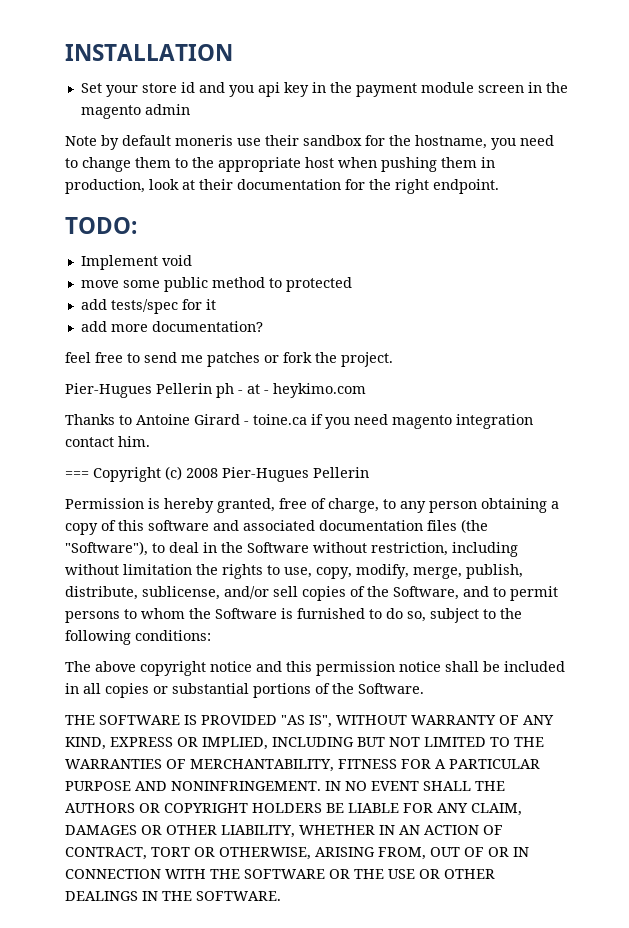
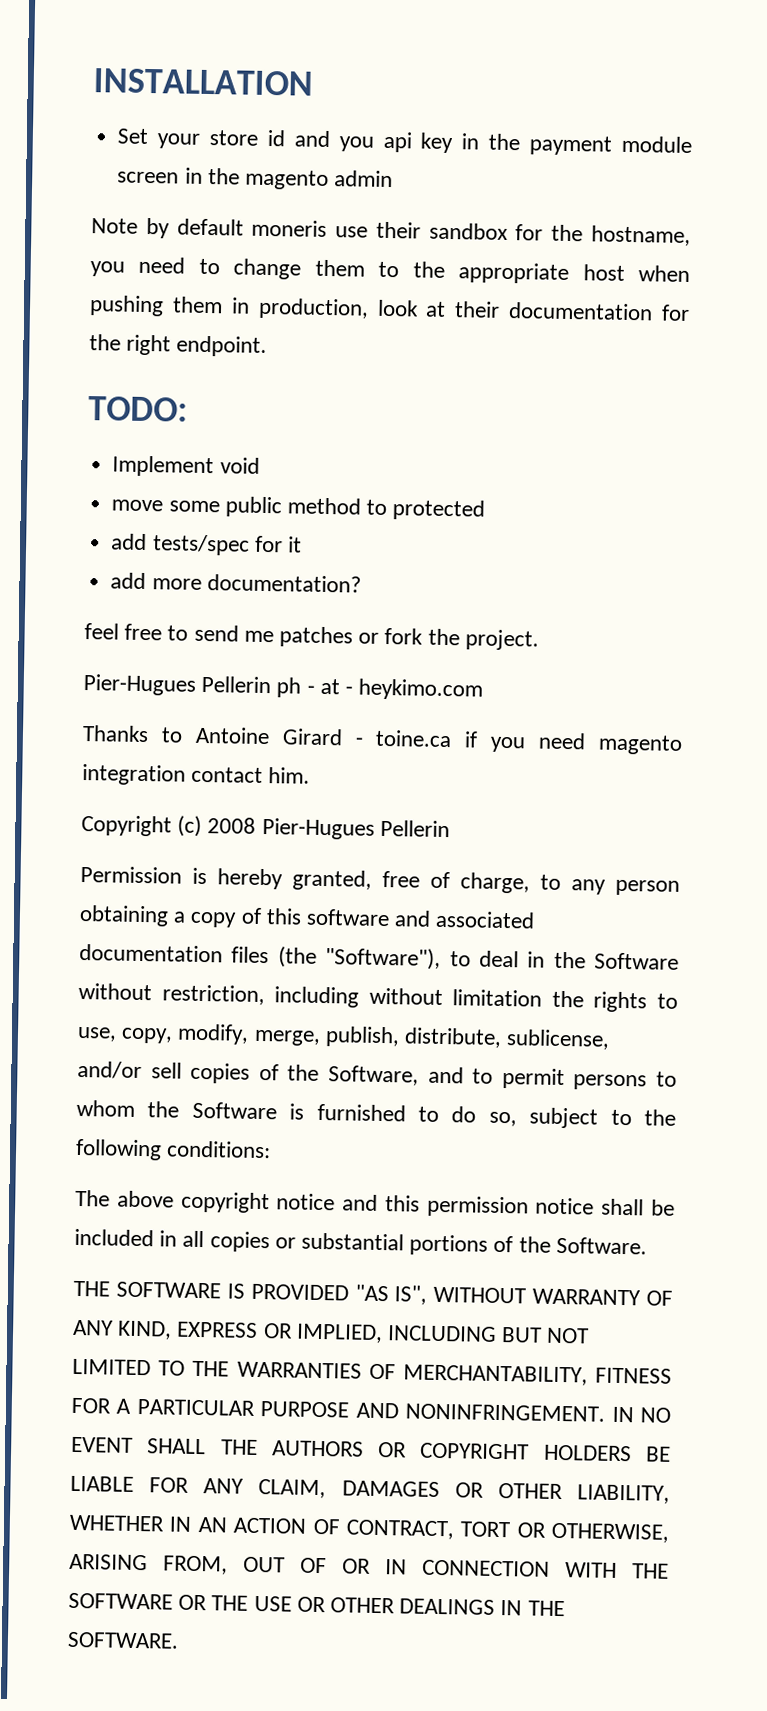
[65,471,89,478] === -> (311, 775) none

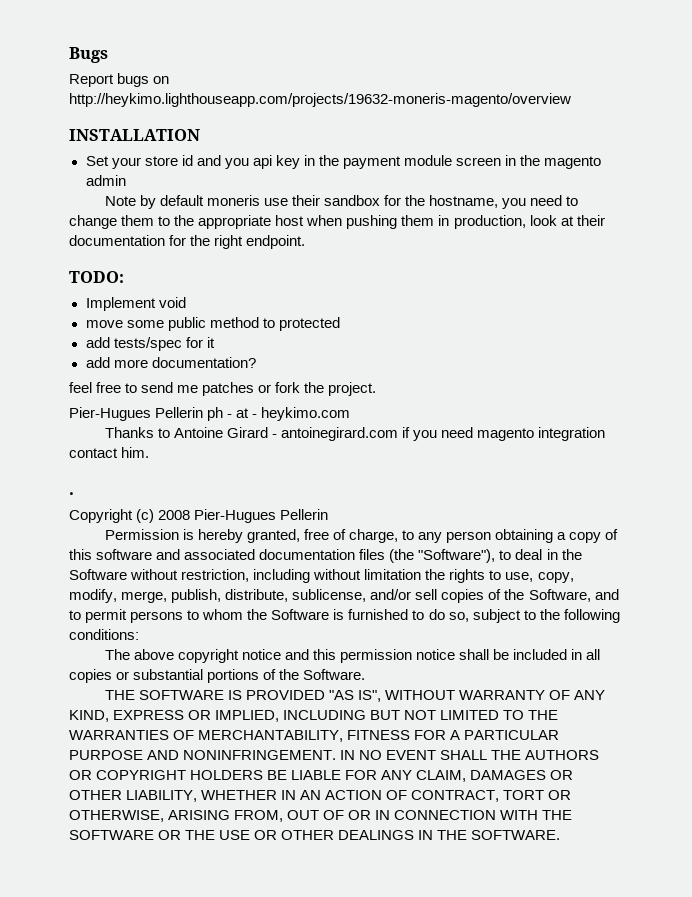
(93, 82) none -> [69,47,108,63] [69,73,170,87] [69,93,571,107] Bugs // Report bugs on http://heykimo.lighthouseapp.com/projects/19632-moneris-magento/overview //
[375,729,453,748] toine.ca -> [280,427,398,441] antoinegirard.com
(311, 775) none -> [69,492,74,495] // .

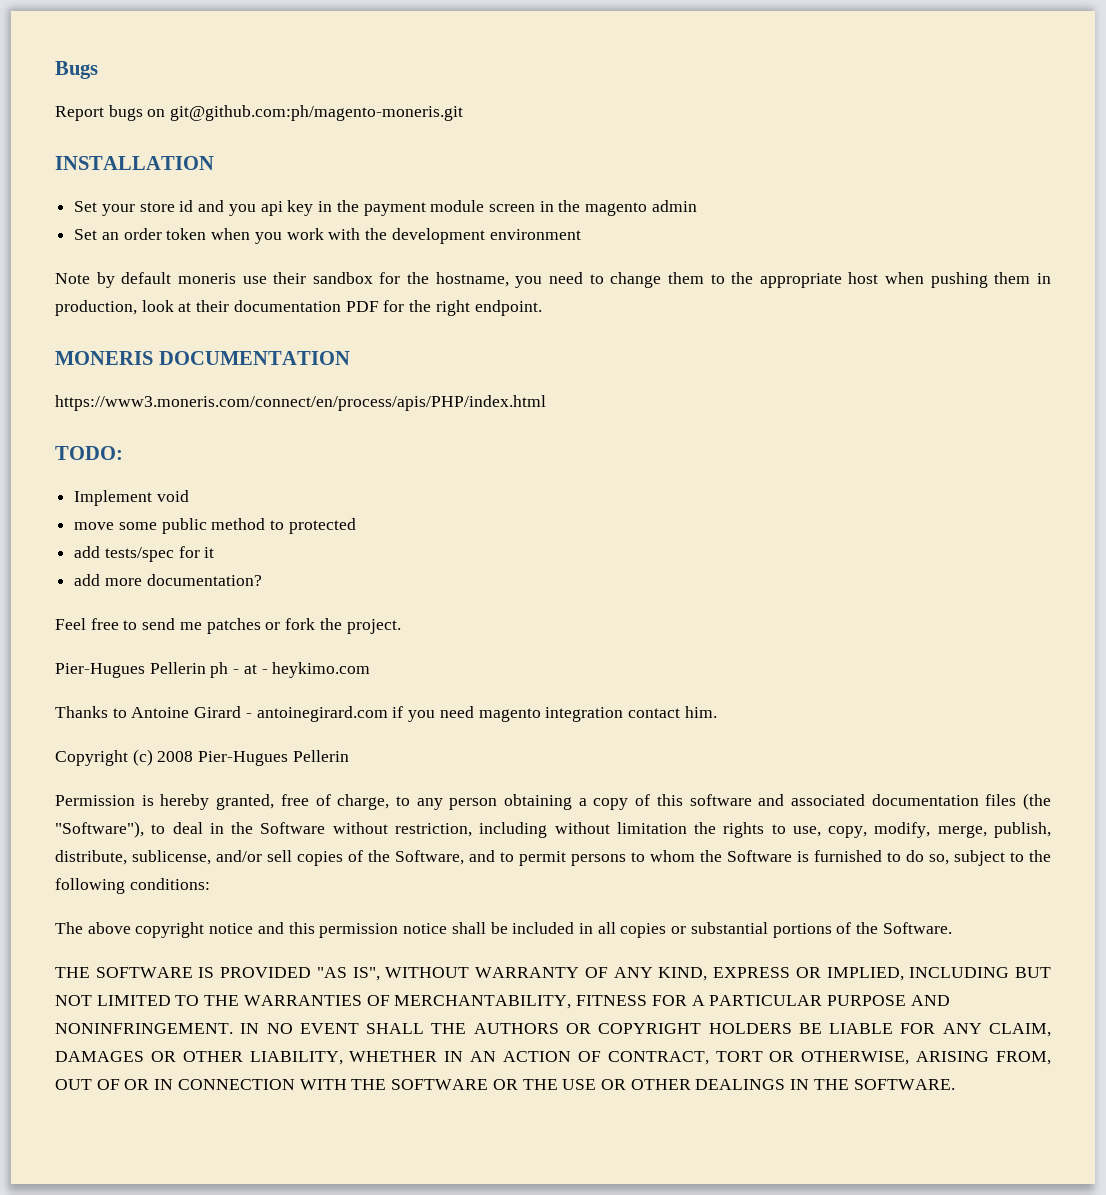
[69,93,571,107] http://heykimo.lighthouseapp.com/projects/19632-moneris-magento/overview -> [170,105,464,121] git@github.com:ph/magento-moneris.git
(126, 180) none -> [74,228,581,244] // Set an order token when you work with the development environment
(165, 240) none -> [345,301,379,312] PDF
(306, 242) none -> [55,351,350,365] [55,395,546,411] // MONERIS DOCUMENTATION // https://www3.moneris.com/connect/en/process/apis/PHP/index.html
[69,382,92,393] feel -> [55,618,86,630] Feel
[69,492,74,495] // . -> (717, 712) none

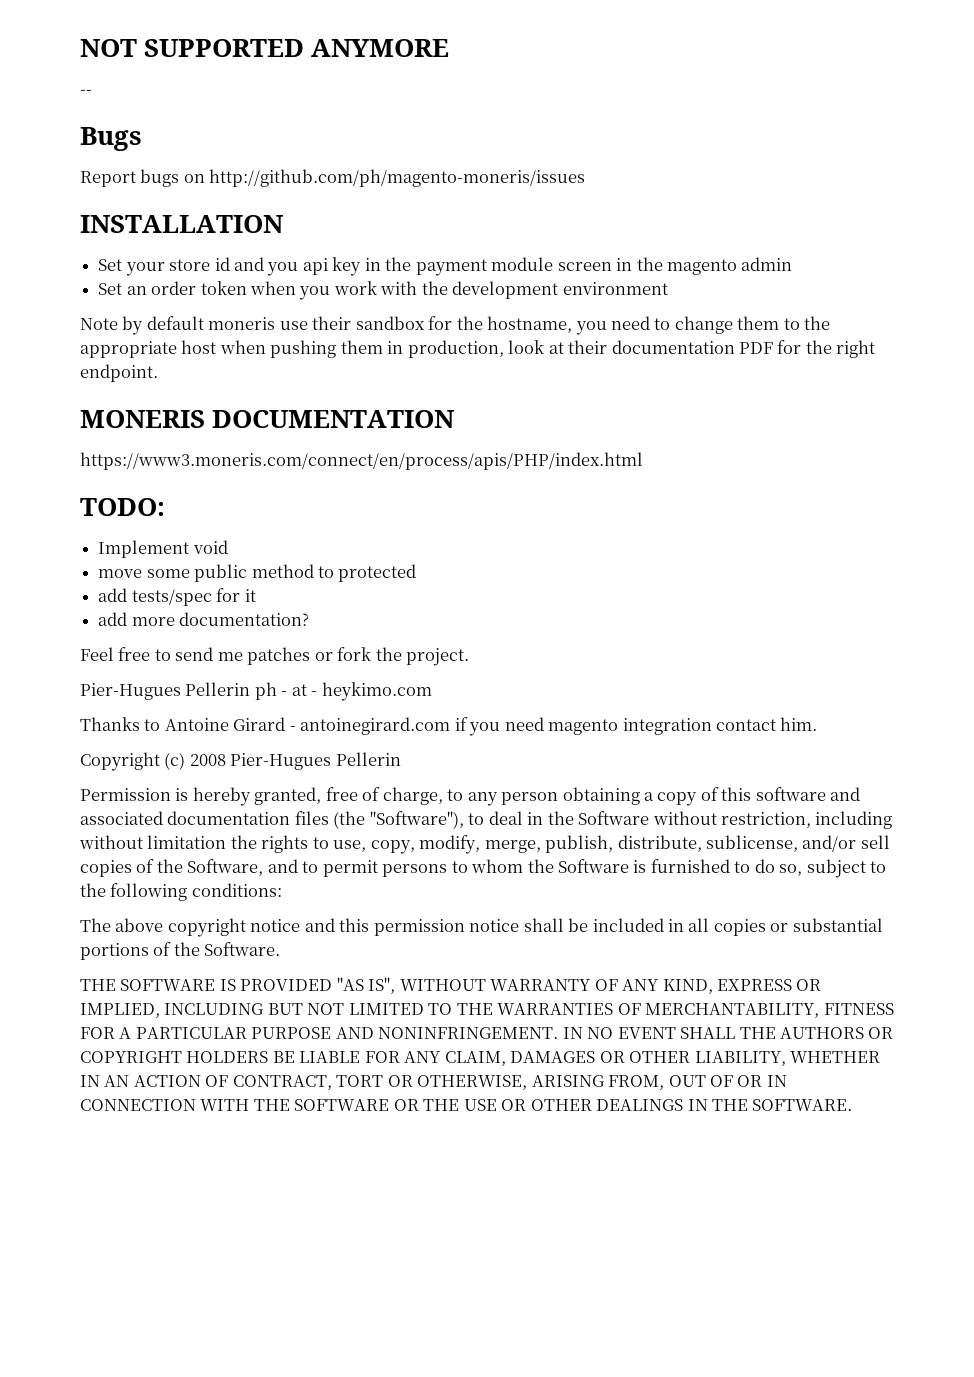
(55, 70) none -> [80,39,450,57] [80,90,92,95] NOT SUPPORTED ANYMORE // -- //
[170,105,464,121] git@github.com:ph/magento-moneris.git -> [209,169,586,187] http://github.com/ph/magento-moneris/issues

